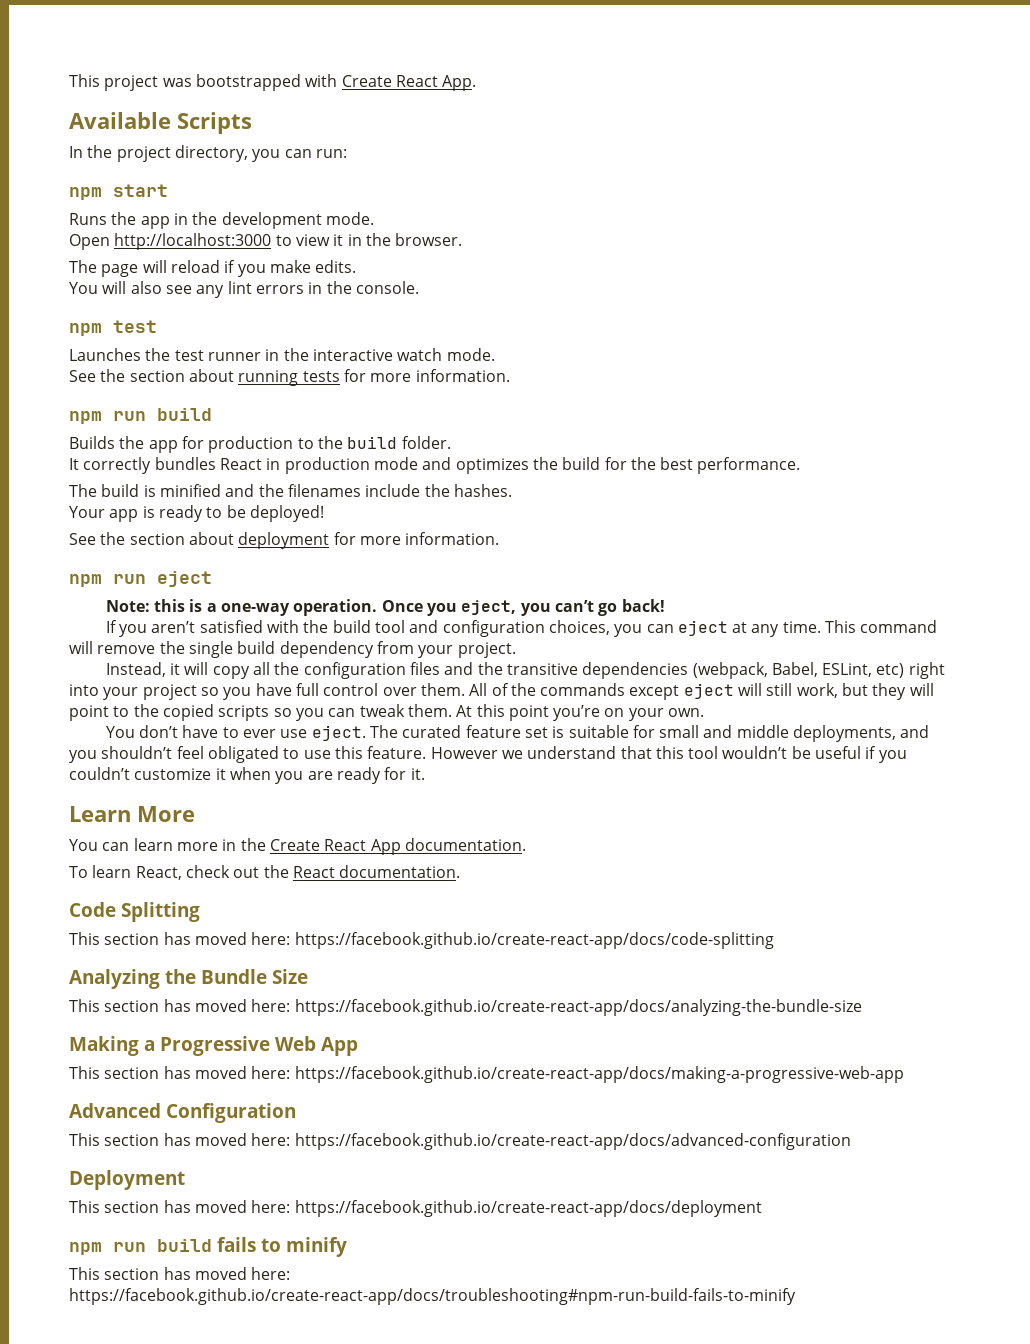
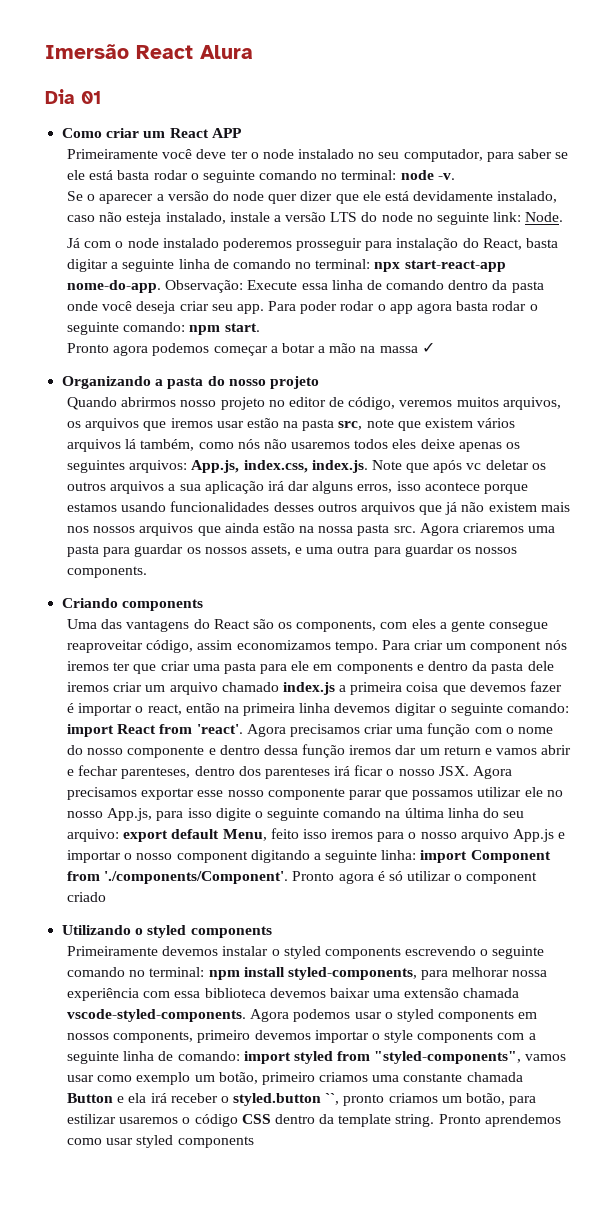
[69,74,477,91] [69,112,252,134] [69,145,347,162] [69,184,168,200] [69,212,374,229] [69,233,463,250] [69,260,357,277] [69,281,419,298] [69,320,157,336] [69,348,495,361] [69,369,510,386] [69,408,212,424] [69,436,451,453] [69,457,801,474] [69,484,512,497] [69,505,324,522] [69,532,500,549] [69,571,212,587] [105,599,665,616] [105,620,938,637] [69,641,516,658] [105,662,945,679] [69,683,934,700] [69,704,705,721] [105,725,930,742] [69,746,907,763] [69,767,425,784] [69,806,195,822] [69,838,526,855] [69,865,461,880] [69,902,200,922] [69,932,774,949] [69,969,308,989] [69,999,862,1016] [69,1036,358,1056] [69,1066,904,1083] [69,1103,296,1123] [69,1133,851,1150] [69,1170,185,1190] [69,1200,762,1217] [69,1237,347,1257] [69,1267,291,1280] [69,1288,796,1305] This project was bootstrapped with Create React App. // Available Scripts // In the project directory, you can run: // npm start // Runs the app in the development mode. // Open http://localhost:3000 to view it in the browser. // The page will reload if you make edits. // You will also see any lint errors in the console. // npm test // Launches the test runner in the interactive watch mode. // See the section about running tests for more information. // npm run build // Builds the app for production to the build folder. // It correctly bundles React in production mode and optimizes the build for the best performance. // The build is minified and the filenames include the hashes. // Your app is ready to be deployed! // See the section about deployment for more information. // npm run eject // Note: this is a one-way operation. Once you eject, you can’t go back! // If you aren’t satisfied with the build tool and configuration choices, you can eject at any time. This command will remove the single build dependency from your project. // Instead, it will copy all the configuration files and the transitive dependencies (webpack, Babel, ESLint, etc) right into your project so you have full control over them. All of the commands except eject will still work, but they will point to the copied scripts so you can tweak them. At this point you’re on your own. // You don’t have to ever use eject. The curated feature set is suitable for small and middle deployments, and you shouldn’t feel obligated to use this feature. However we understand that this tool wouldn’t be useful if you couldn’t customize it when you are ready for it. // Learn More // You can learn more in the Create React App documentation. // To learn React, check out the React documentation. // Code Splitting // This section has moved here: https://facebook.github.io/create-react-app/docs/code-splitting // Analyzing the Bundle Size // This section has moved here: https://facebook.github.io/create-react-app/docs/analyzing-the-bundle-size // Making a Progressive Web App // This section has moved here: https://facebook.github.io/create-react-app/docs/making-a-progressive-web-app // Advanced Configuration // This section has moved here: https://facebook.github.io/create-react-app/docs/advanced-configuration // Deployment // This section has moved here: https://facebook.github.io/create-react-app/docs/deployment // npm run build fails to minify // This section has moved here: https://facebook.github.io/create-react-app/docs/troubleshooting#npm-run-build-fails-to-minify -> [45,44,253,59] [45,89,102,104] [62,128,242,138] [67,149,569,162] [67,170,455,183] [67,191,558,204] [67,212,564,225] [67,238,559,251] [67,259,506,272] [67,280,544,293] [67,301,538,314] [67,322,260,335] [67,342,435,356] [62,376,319,389] [67,397,561,410] [67,418,516,431] [67,439,521,452] [67,460,546,473] [67,481,529,494] [67,501,570,515] [67,523,556,536] [67,544,518,557] [67,566,148,578] [62,598,204,611] [67,619,549,632] [67,640,567,653] [67,661,554,674] [67,681,563,695] [67,703,570,716] [67,723,554,737] [67,744,572,758] [67,765,513,779] [67,787,563,800] [67,808,525,821] [67,828,566,842] [67,850,551,863] [67,871,538,884] [67,892,107,902] [62,925,272,938] [67,946,545,959] [67,967,548,980] [67,988,520,1001] [67,1009,538,1022] [67,1030,536,1043] [67,1051,567,1064] [67,1072,523,1085] [67,1093,537,1106] [67,1114,561,1127] [67,1135,254,1148] Imersão React Alura // Dia 01 // Como criar um React APP // Primeiramente você deve ter o node instalado no seu computador, para saber se ele está basta rodar o seguinte comando no terminal: node -v. // Se o aparecer a versão do node quer dizer que ele está devidamente instalado, caso não esteja instalado, instale a versão LTS do node no seguinte link: Node. // Já com o node instalado poderemos prosseguir para instalação do React, basta digitar a seguinte linha de comando no terminal: npx start-react-app nome-do-app. Observação: Execute essa linha de comando dentro da pasta onde você deseja criar seu app. Para poder rodar o app agora basta rodar o seguinte comando: npm start. // Pronto agora podemos começar a botar a mão na massa ✓ // Organizando a pasta do nosso projeto // Quando abrirmos nosso projeto no editor de código, veremos muitos arquivos, os arquivos que iremos usar estão na pasta src, note que existem vários arquivos lá também, como nós não usaremos todos eles deixe apenas os seguintes arquivos: App.js, index.css, index.js. Note que após vc deletar os outros arquivos a sua aplicação irá dar alguns erros, isso acontece porque estamos usando funcionalidades desses outros arquivos que já não existem mais nos nossos arquivos que ainda estão na nossa pasta src. Agora criaremos uma pasta para guardar os nossos assets, e uma outra para guardar os nossos components. // Criando components // Uma das vantagens do React são os components, com eles a gente consegue reaproveitar código, assim economizamos tempo. Para criar um component nós iremos ter que criar uma pasta para ele em components e dentro da pasta dele iremos criar um arquivo chamado index.js a primeira coisa que devemos fazer é importar o react, então na primeira linha devemos digitar o seguinte comando: import React from 'react'. Agora precisamos criar uma função com o nome do nosso componente e dentro dessa função iremos dar um return e vamos abrir e fechar parenteses, dentro dos parenteses irá ficar o nosso JSX. Agora precisamos exportar esse nosso componente parar que possamos utilizar ele no nosso App.js, para isso digite o seguinte comando na última linha do seu arquivo: export default Menu, feito isso iremos para o nosso arquivo App.js e importar o nosso component digitando a seguinte linha: import Component from './components/Component'. Pronto agora é só utilizar o component criado // Utilizando o styled components // Primeiramente devemos instalar o styled components escrevendo o seguinte comando no terminal: npm install styled-components, para melhorar nossa experiência com essa biblioteca devemos baixar uma extensão chamada vscode-styled-components. Agora podemos usar o styled components em nossos components, primeiro devemos importar o style components com a seguinte linha de comando: import styled from "styled-components", vamos usar como exemplo um botão, primeiro criamos uma constante chamada Button e ela irá receber o styled.button ``, pronto criamos um botão, para estilizar usaremos o código CSS dentro da template string. Pronto aprendemos como usar styled components

